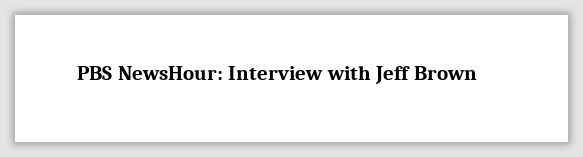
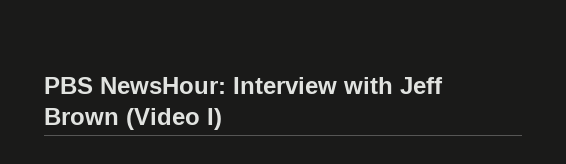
(477, 73) none -> [126,108,222,130] (Video I)

